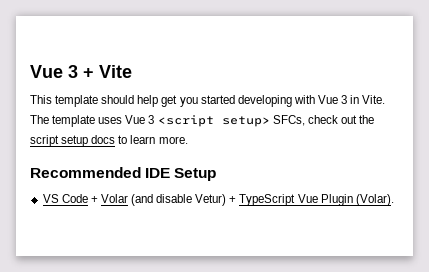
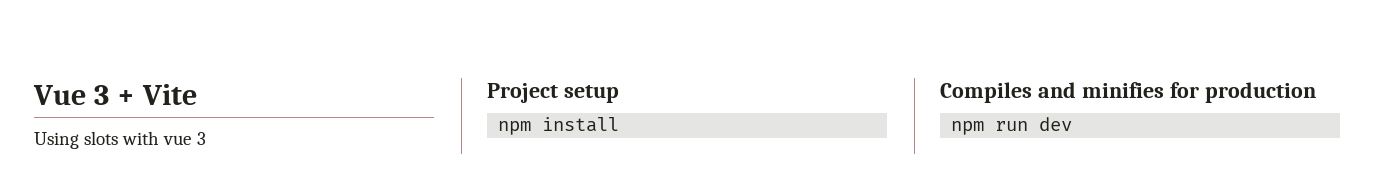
[30,95,386,107] [30,115,374,127] [30,135,188,147] [30,167,217,181] [42,194,394,206] This template should help get you started developing with Vue 3 in Vite. The template uses Vue 3 <script setup> SFCs, check out the script setup docs to learn more. // Recommended IDE Setup // VS Code + Volar (and disable Vetur) + TypeScript Vue Plugin (Volar). -> [34,131,206,149] [487,83,619,103] [498,117,620,135] [940,82,1316,103] [951,117,1073,135] Using slots with vue 3 // Project setup // npm install // Compiles and minifies for production // npm run dev

